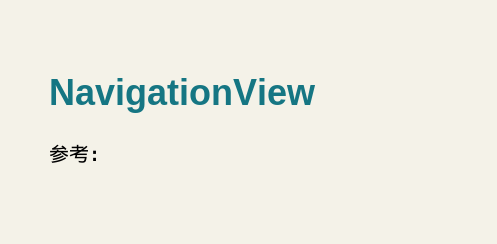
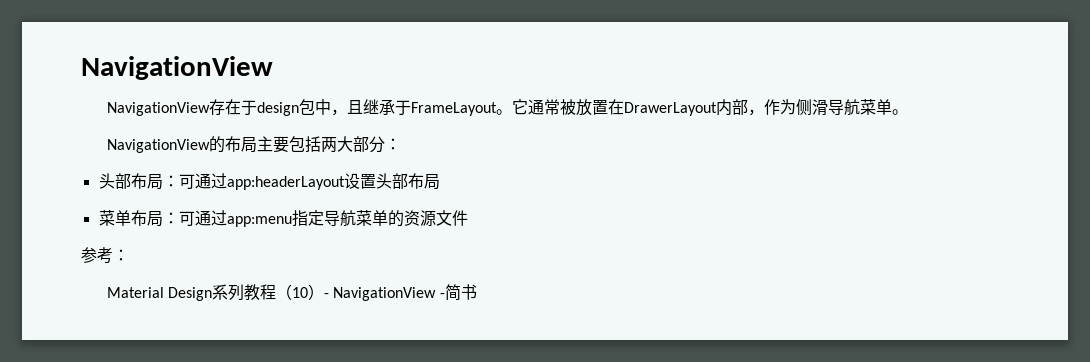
[49,144,109,163] 参考： -> [106,99,908,116] [106,136,401,153] [98,173,440,190] [98,210,468,227] [81,247,129,264] [106,284,477,301] NavigationView存在于design包中，且继承于FrameLayout。它通常被放置在DrawerLayout内部，作为侧滑导航菜单。 // NavigationView的布局主要包括两大部分： // 头部布局：可通过app:headerLayout设置头部布局 // 菜单布局：可通过app:menu指定导航菜单的资源文件 // 参考： // Material Design系列教程（10）- NavigationView -简书

